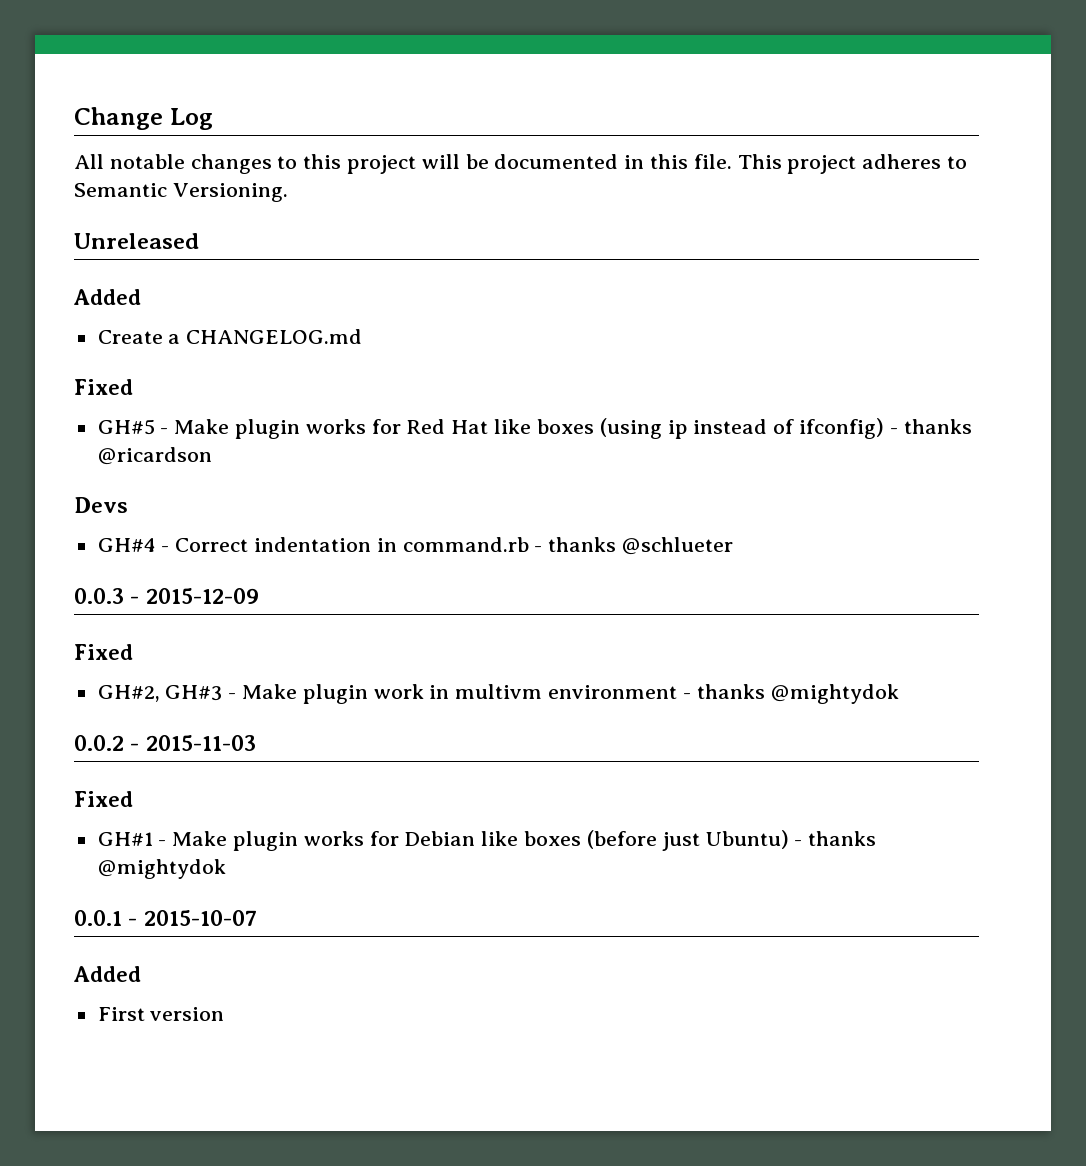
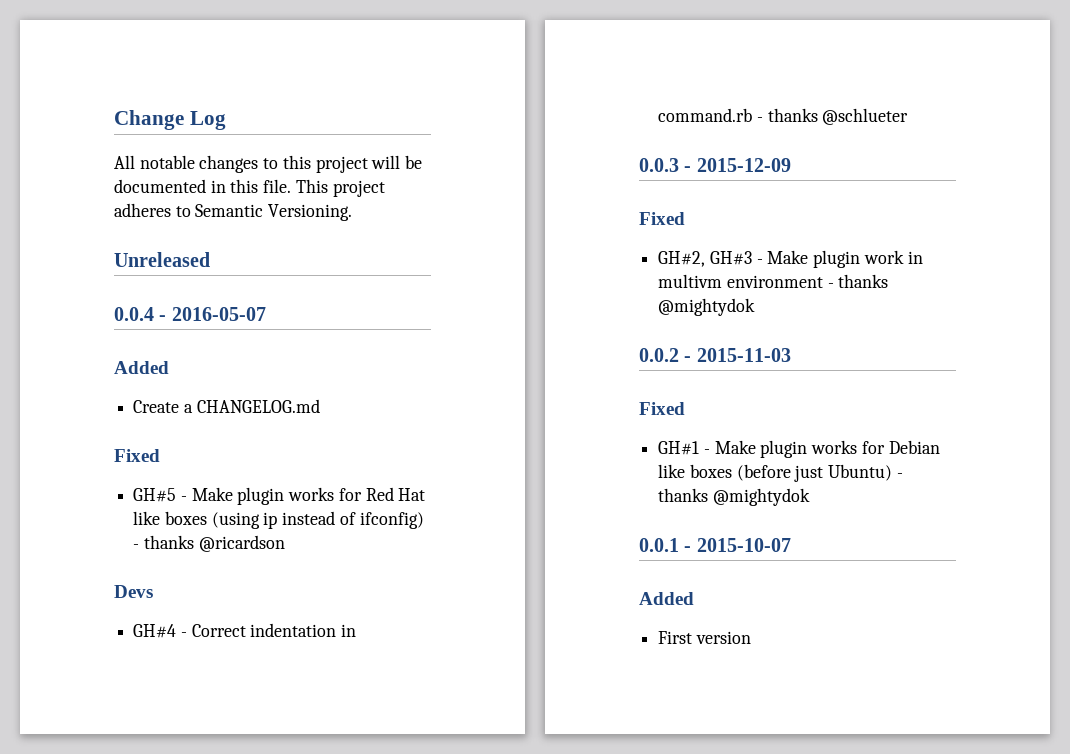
(199, 241) none -> [114,307,266,321] // 0.0.4 - 2016-05-07

